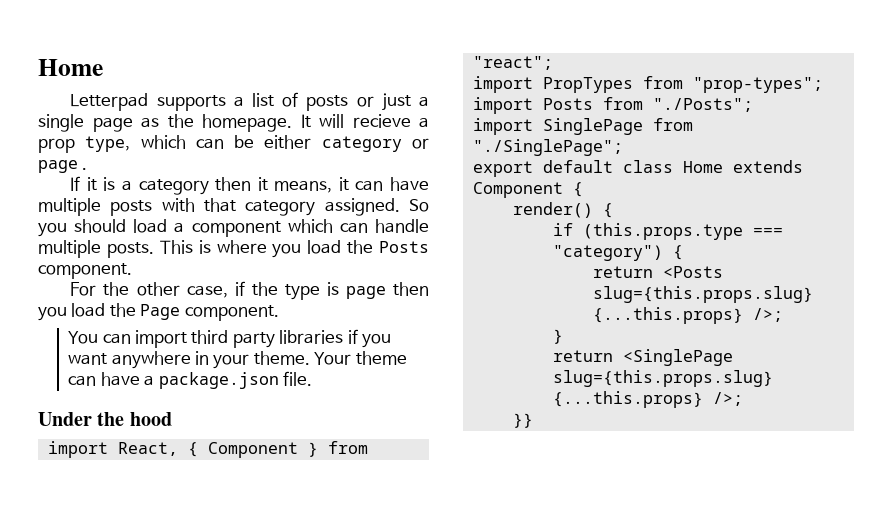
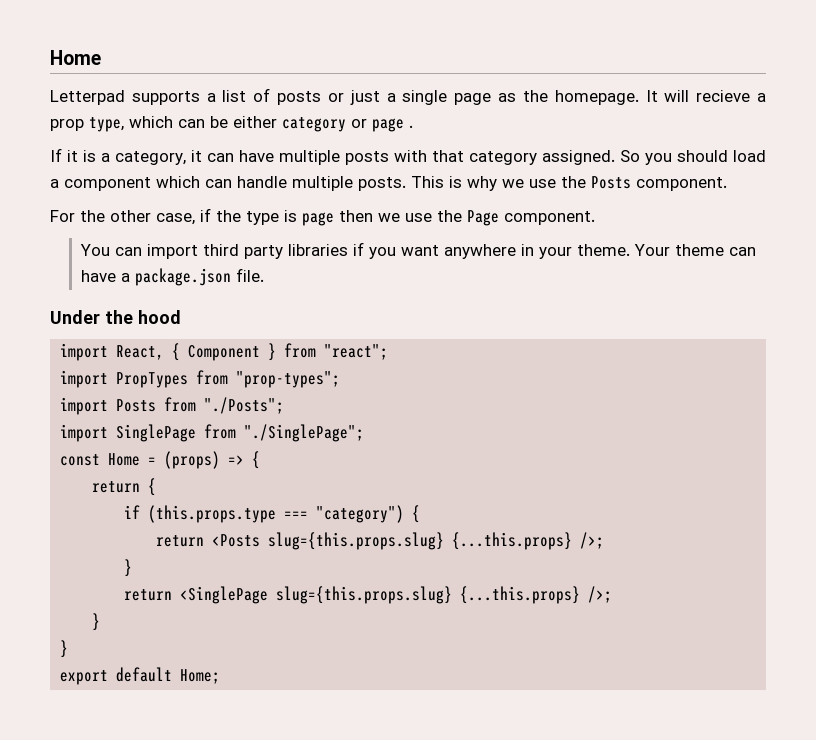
[138,177,333,195] category then it means, -> [115,151,186,165] category,
[216,240,342,258] where you load -> [467,176,556,191] why we use
[38,303,106,321] you load -> [378,213,432,222] we use
[472,160,803,177] [472,182,583,198] [512,202,593,218] export default class Home extends Component { // render() -> [60,451,261,469] [92,481,141,493] const Home = (props) => { // return
[512,413,533,428] }} -> [92,613,101,631] [60,640,69,658] [60,667,221,685] } // } // export default Home;

